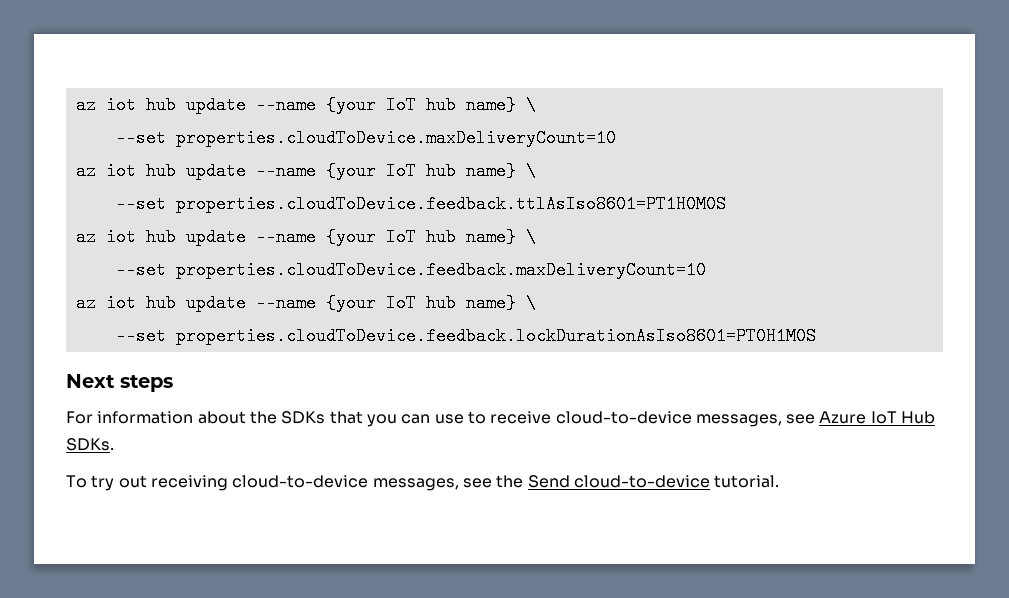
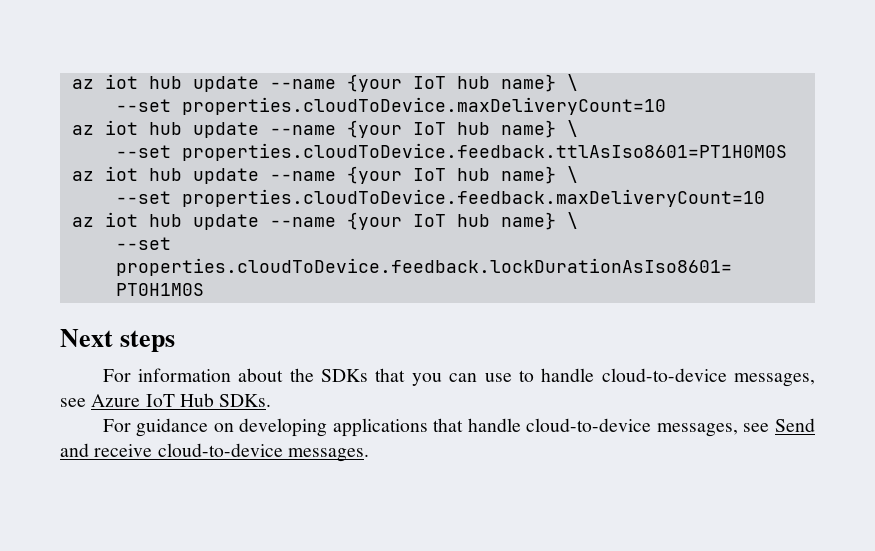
[490,411,552,424] receive -> [541,368,595,382] handle
[66,475,780,491] To try out receiving cloud-to-device messages, see the Send cloud-to-device tutorial. -> [102,418,815,437] [60,443,369,462] For guidance on developing applications that handle cloud-to-device messages, see Send and receive cloud-to-device messages.

